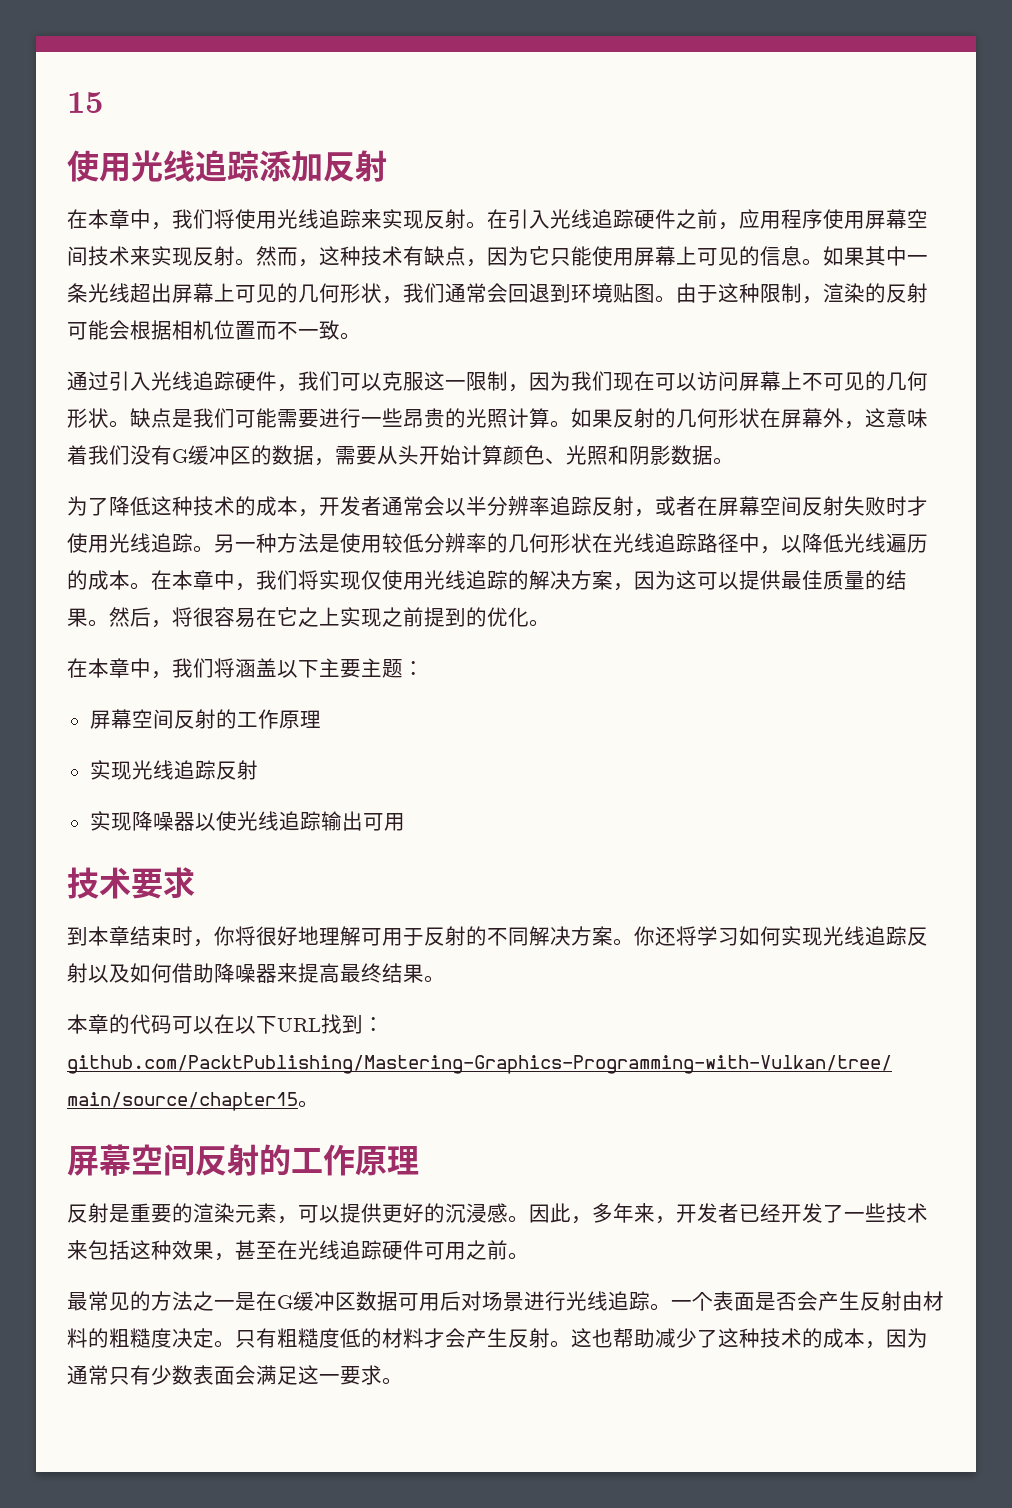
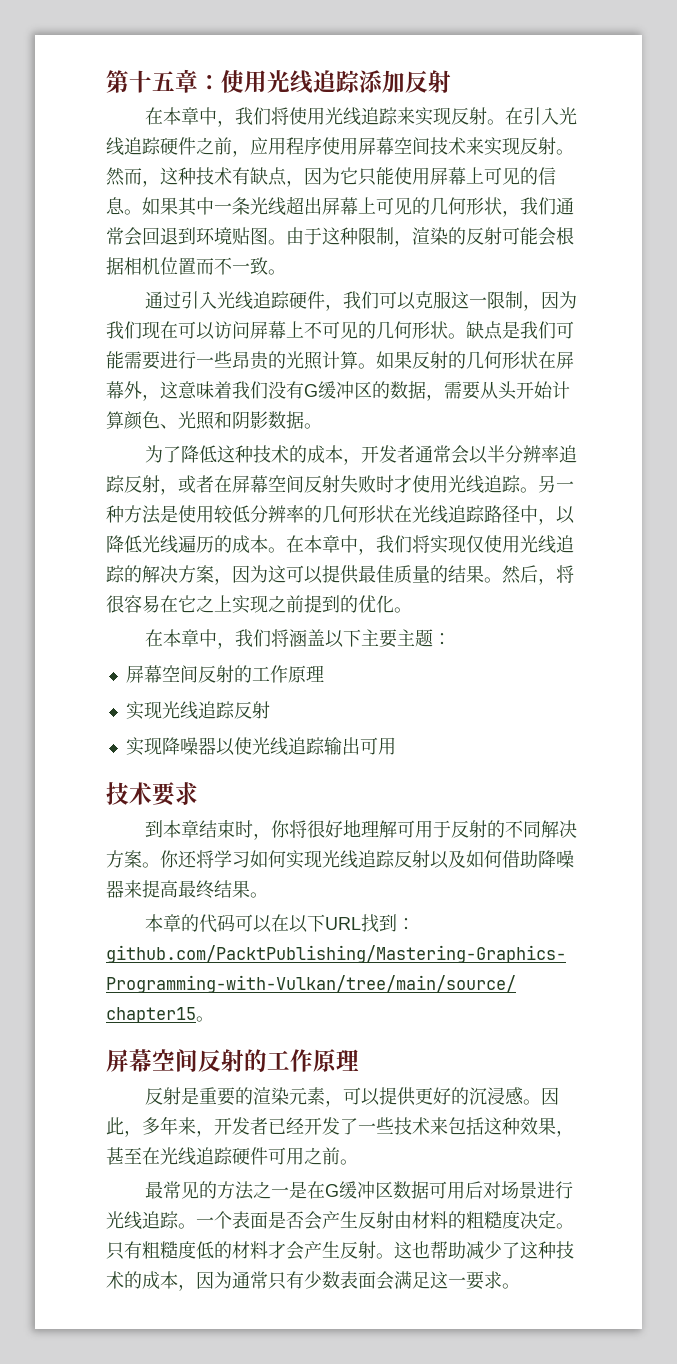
[67,92,103,113] 15 // -> [106,69,221,93] 第十五章：

